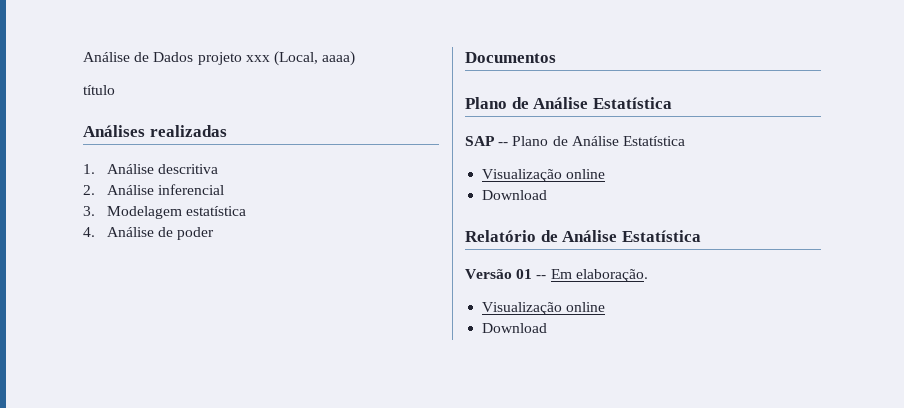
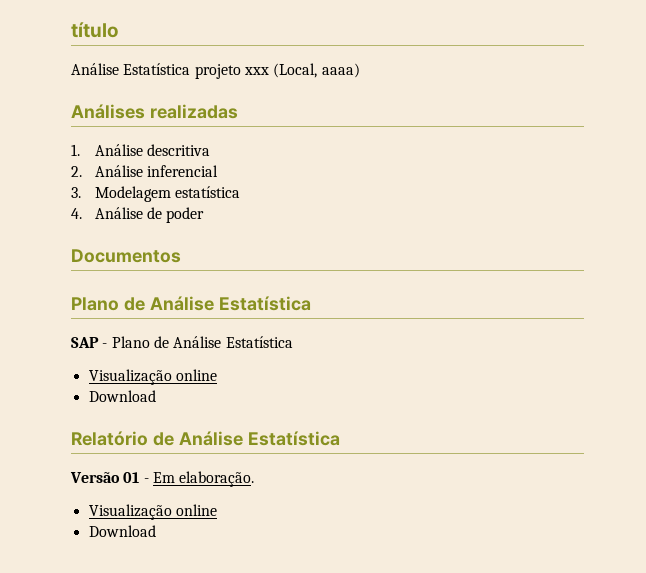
[83,52,194,62] Análise de Dados -> [71,22,119,38] [71,63,191,75] título // Análise Estatística
[83,85,115,95] // título -> (360, 70) none
[498,142,509,146] -- -> [102,343,108,348] -
[536,275,547,279] -- -> [143,478,149,483] -

